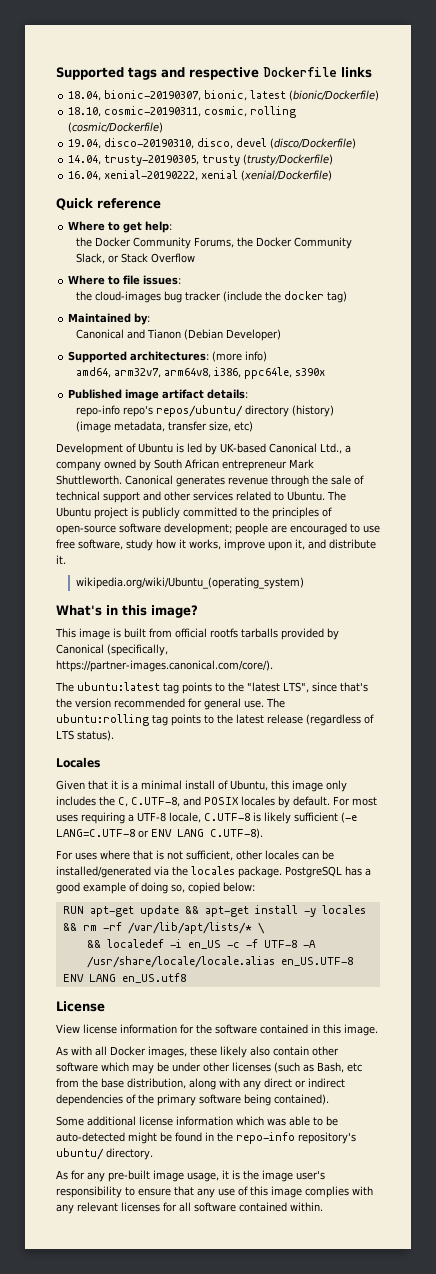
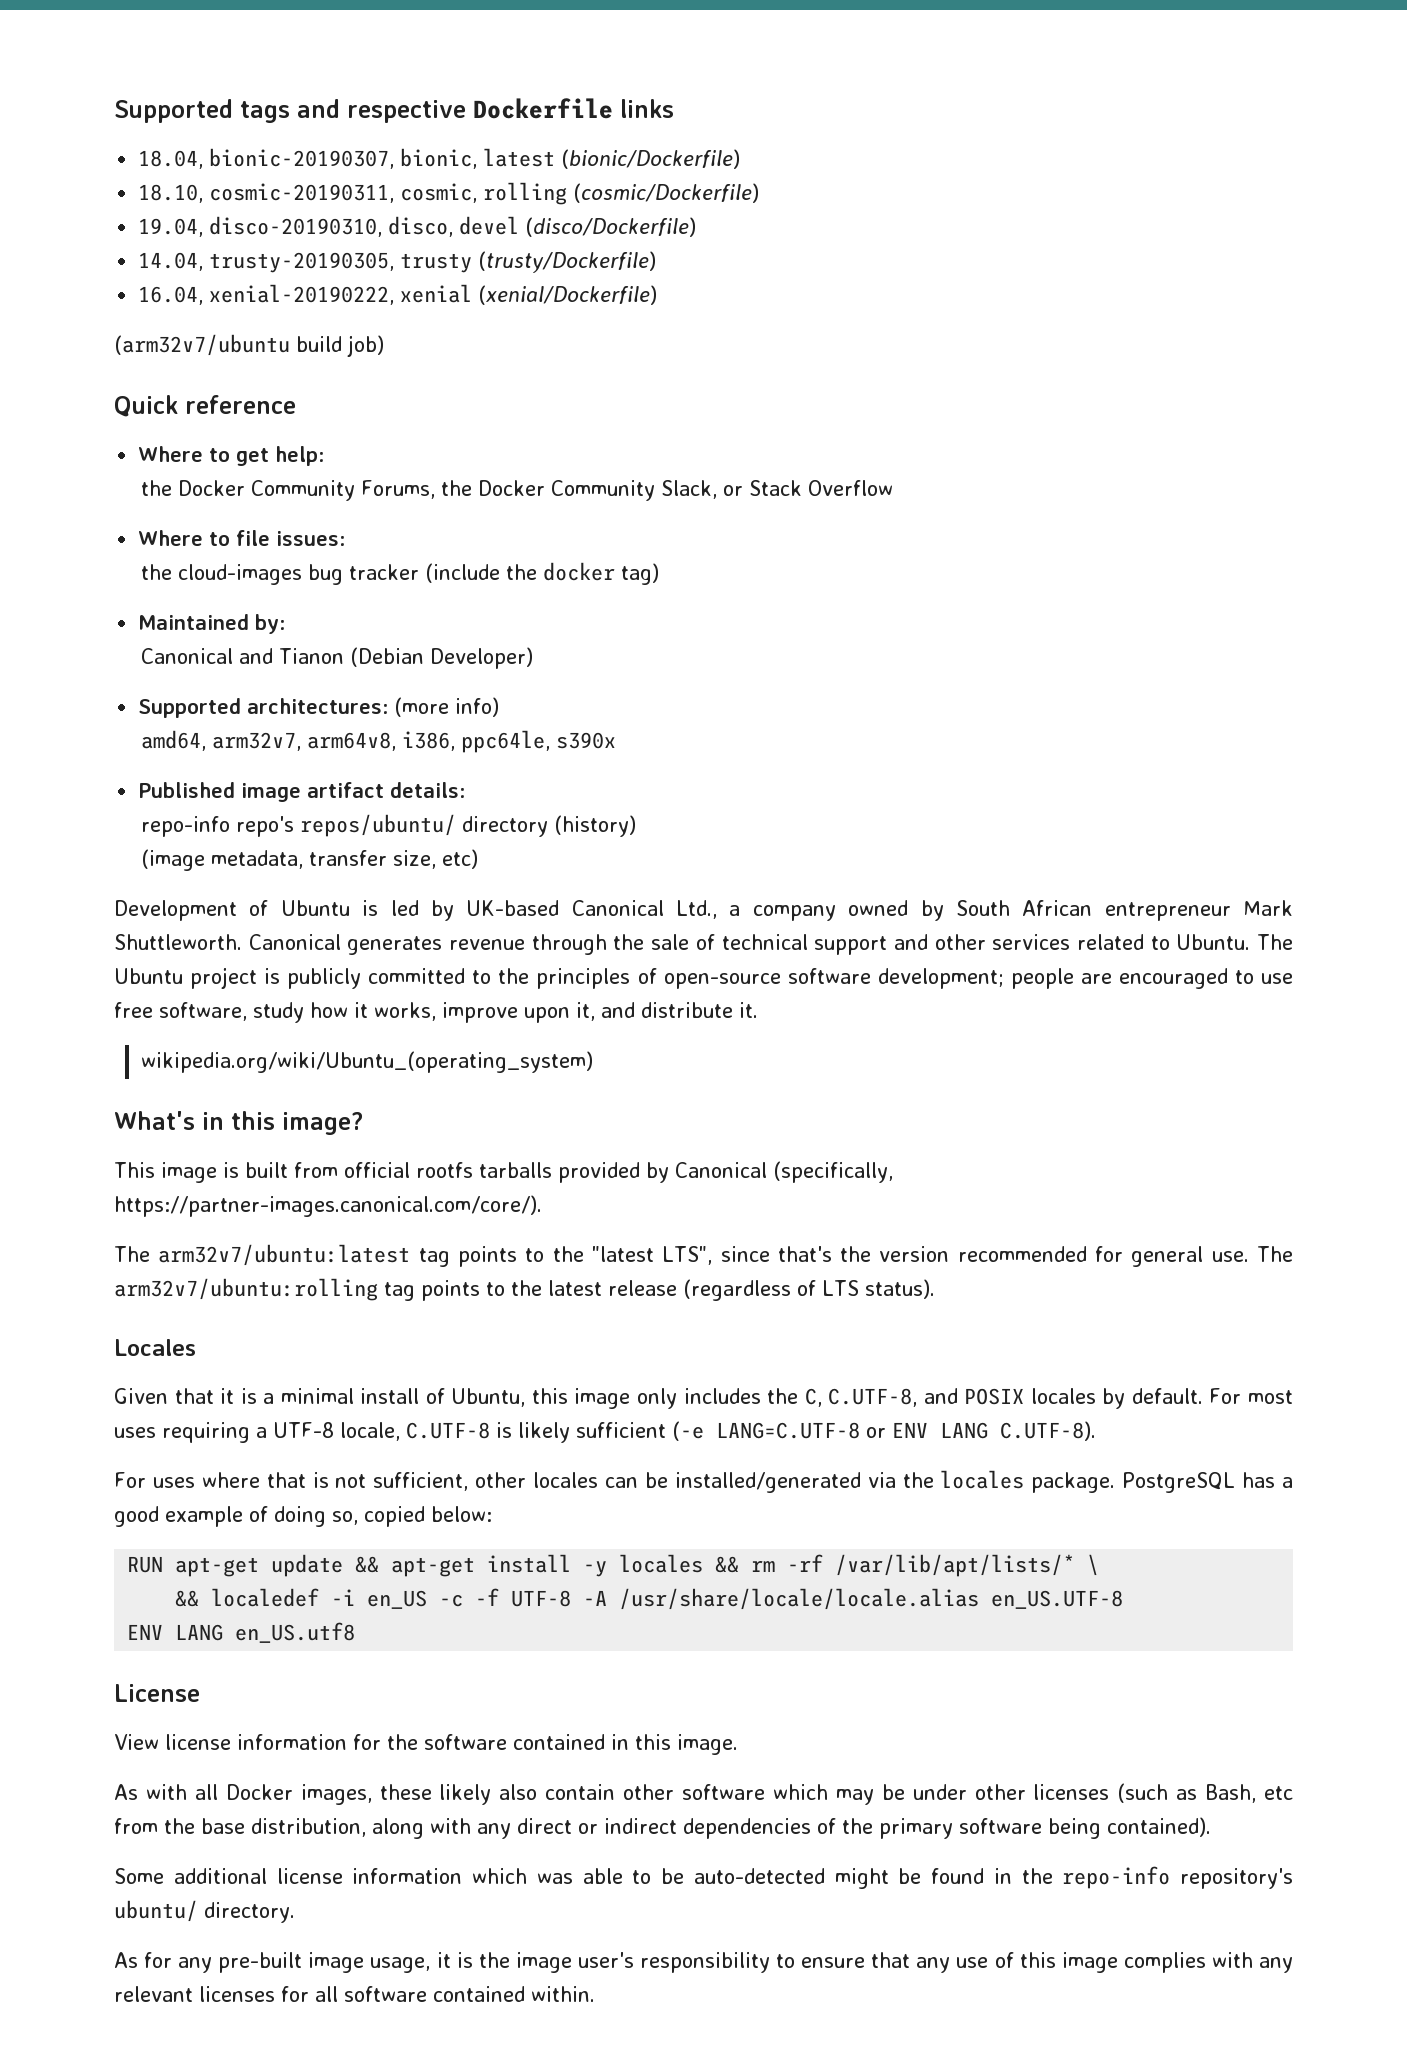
(333, 175) none -> [114,334,384,357] // (arm32v7/ubuntu build job)
[77,682,160,691] ubuntu:latest -> [158,1244,411,1266] arm32v7/ubuntu:latest
[56,714,149,726] ubuntu:rolling -> [114,1278,378,1301] arm32v7/ubuntu:rolling

